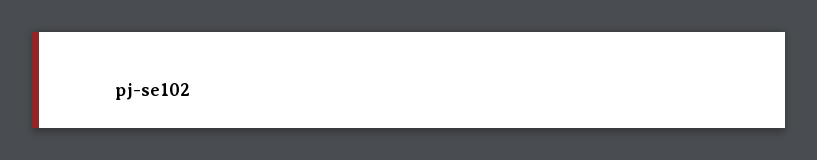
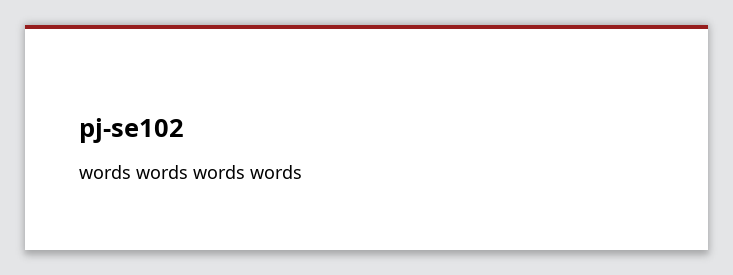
(190, 91) none -> [79,165,302,179] // words words words words

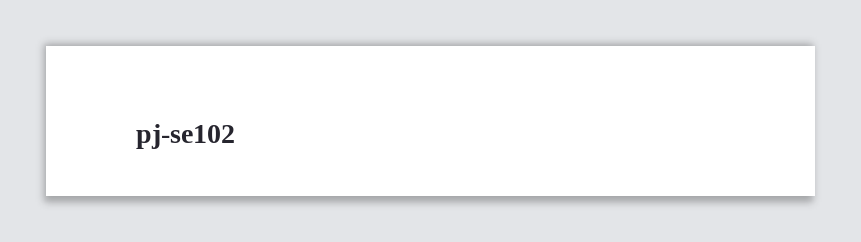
[79,165,302,179] // words words words words -> (235, 136) none

